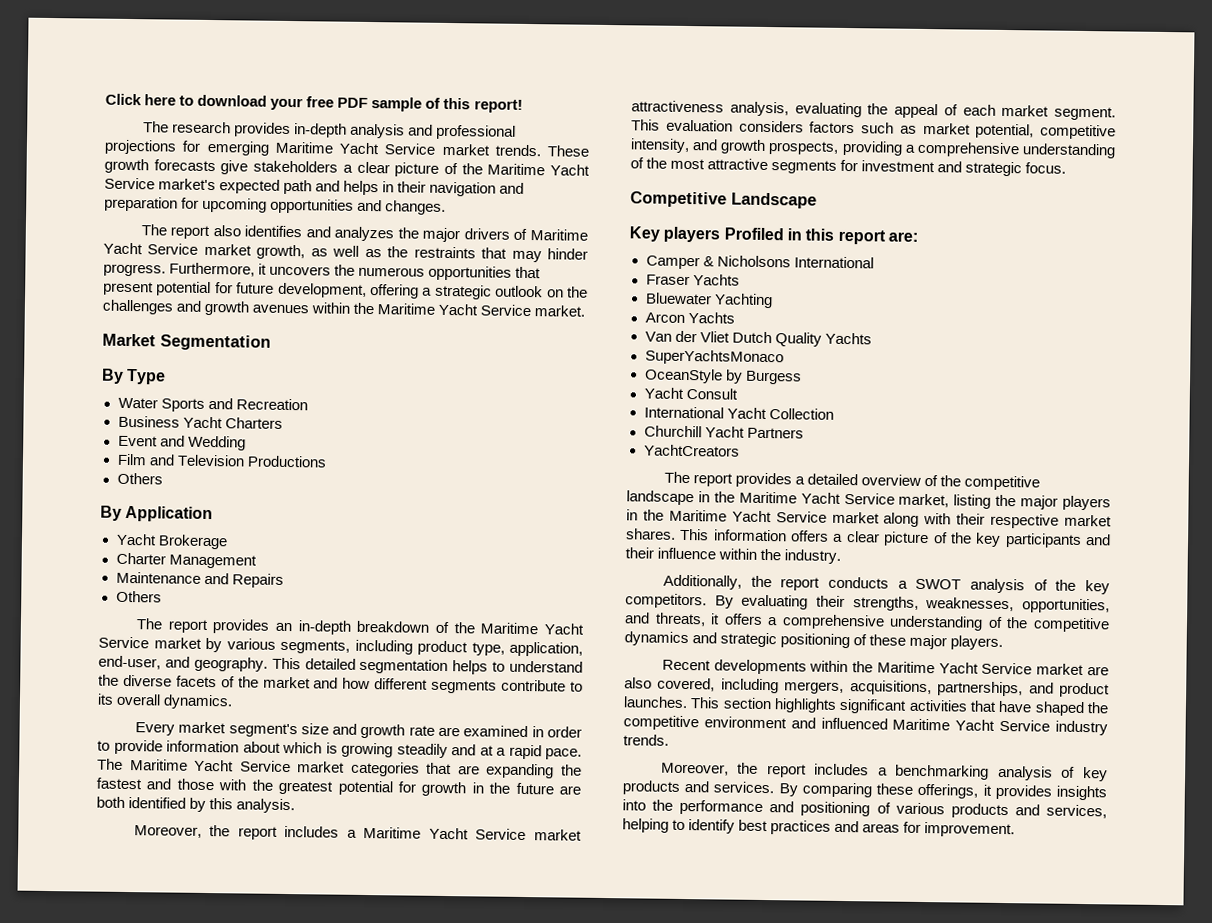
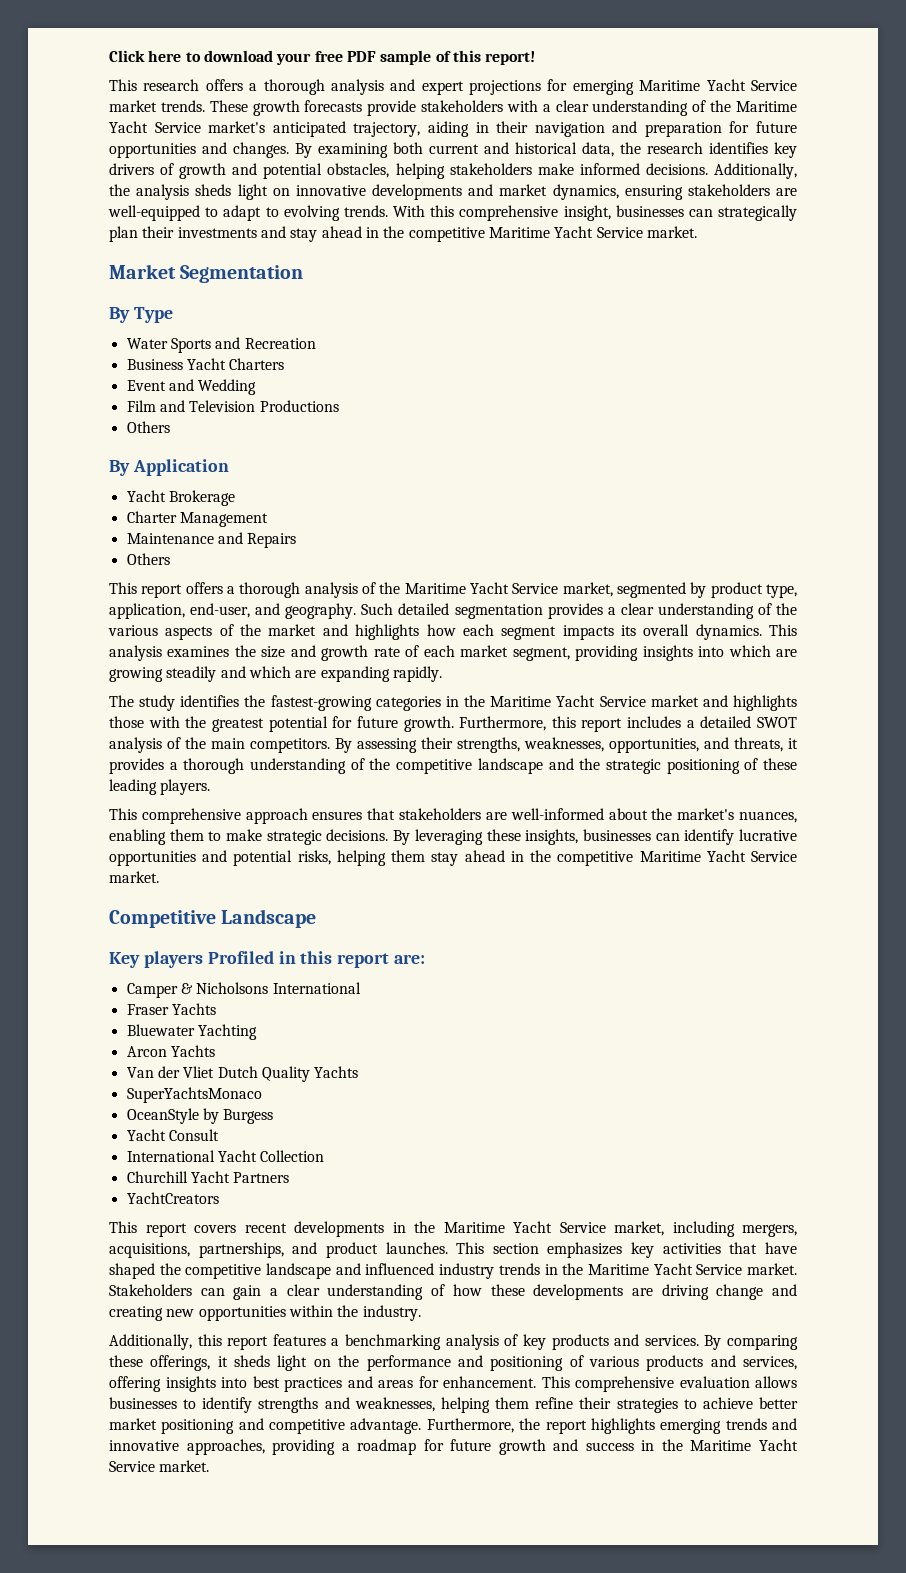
[142,121,348,138] The research provides in-depth -> [109,79,325,95] This research offers a thorough
[436,124,517,140] professional -> [421,81,464,95] expert
[220,160,440,177] give stakeholders a clear picture -> [367,100,689,116] provide stakeholders with a clear understanding
[219,179,380,196] expected path and helps -> [272,121,469,137] anticipated trajectory, aiding
[202,197,268,213] upcoming -> [756,121,798,133] future
[140,224,589,243] [103,242,588,263] [103,262,542,281] [103,281,588,300] [102,299,375,316] // The report also identifies and analyzes the major drivers of Maritime Yacht Service market growth, as well as the restraints that may hinder progress. Furthermore, it uncovers the numerous opportunities that present potential for future development, offering a strategic outlook on the challenges and growth avenues within the -> [295,142,797,158] [109,163,797,179] [109,184,797,200] [108,205,797,221] [109,226,485,242] By examining both current and historical data, the research identifies key drivers of growth and potential obstacles, helping stakeholders make informed decisions. Additionally, the analysis sheds light on innovative developments and market dynamics, ensuring stakeholders are well-equipped to adapt to evolving trends. With this comprehensive insight, businesses can strategically plan their investments and stay ahead in the competitive
[135,618,584,635] [98,636,413,655] The report provides an in-depth breakdown of the Maritime Yacht Service market by various segments, including -> [109,582,707,598] This report offers a thorough analysis of the Maritime Yacht Service market, segmented by
[271,657,301,670] This -> [361,603,394,615] Such
[452,660,583,675] [98,674,584,694] [97,693,234,710] [134,721,582,739] [97,739,582,760] [97,758,582,779] [96,777,172,790] helps to understand the diverse facets of the market and how different segments contribute to its overall dynamics. // Every market segment's size and growth rate are examined in order to provide information about which is growing steadily and at a rapid pace. The Maritime Yacht Service market categories that are expanding the fastest and -> [547,603,798,619] [108,624,797,640] [109,645,798,661] [109,666,442,682] [109,695,797,711] provides a clear understanding of the various aspects of the market and highlights how each segment impacts its overall dynamics. This analysis examines the size and growth rate of each market segment, providing insights into which are growing steadily and which are expanding rapidly. // The study identifies the fastest-growing categories in the Maritime Yacht Service market and highlights
[421,781,582,797] [96,796,296,814] [133,825,582,841] [631,100,1116,121] [631,119,1116,140] [630,138,1116,159] [630,157,1067,177] growth in the future are both identified by this analysis. // Moreover, the report includes a Maritime Yacht Service market attractiveness analysis, evaluating the appeal of each market segment. This evaluation considers factors such as market potential, competitive intensity, and growth prospects, providing a comprehensive understanding of the most attractive segments for investment and strategic focus. -> [356,716,797,732] [109,737,798,753] [109,758,798,774] [109,779,211,795] [109,808,798,824] [109,829,798,845] [109,850,798,866] [109,871,159,883] future growth. Furthermore, this report includes a detailed SWOT analysis of the main competitors. By assessing their strengths, weaknesses, opportunities, and threats, it provides a thorough understanding of the competitive landscape and the strategic positioning of these leading players. // This comprehensive approach ensures that stakeholders are well-informed about the market's nuances, enabling them to make strategic decisions. By leveraging these insights, businesses can identify lucrative opportunities and potential risks, helping them stay ahead in the competitive Maritime Yacht Service market.
[663,471,1041,491] [626,490,694,506] The report provides a detailed overview of the competitive landscape -> [109,1221,384,1237] This report covers recent developments
[953,494,1111,511] [626,509,1112,529] [626,528,1111,548] [625,547,842,564] [662,574,1110,595] [625,593,1110,614] [624,612,1110,633] [624,631,1004,651] [661,659,1109,676] [624,677,716,692] listing the major players in the Maritime Yacht Service market along with their respective market shares. This information offers a clear picture of the key participants and their influence within the industry. // Additionally, the report conducts a SWOT analysis of the key competitors. By evaluating their strengths, weaknesses, opportunities, and threats, it offers a comprehensive understanding of the competitive dynamics and strategic positioning of these major players. // Recent developments within the Maritime Yacht Service market are also covered, -> (664, 1228) none
[774,698,908,714] highlights significant -> [547,1242,655,1258] emphasizes key
[703,716,787,729] environment -> [266,1263,332,1279] landscape
[892,718,1108,736] [623,734,669,746] [660,762,870,778] Maritime Yacht Service industry trends. // Moreover, the report includes -> [439,1263,798,1279] [109,1284,798,1300] [109,1305,421,1321] [109,1334,326,1350] industry trends in the Maritime Yacht Service market. Stakeholders can gain a clear understanding of how these developments are driving change and creating new opportunities within the industry. // Additionally, this report features
[994,784,1107,801] [622,799,646,811] provides insights into -> [234,1355,331,1371] sheds light on
[622,818,736,834] helping to identify -> [109,1376,247,1392] offering insights into
[924,822,1016,838] improvement. -> [443,1376,797,1392] [109,1397,798,1413] [109,1418,798,1434] [109,1439,799,1455] [109,1460,210,1472] enhancement. This comprehensive evaluation allows businesses to identify strengths and weaknesses, helping them refine their strategies to achieve better market positioning and competitive advantage. Furthermore, the report highlights emerging trends and innovative approaches, providing a roadmap for future growth and success in the Maritime Yacht Service market.

